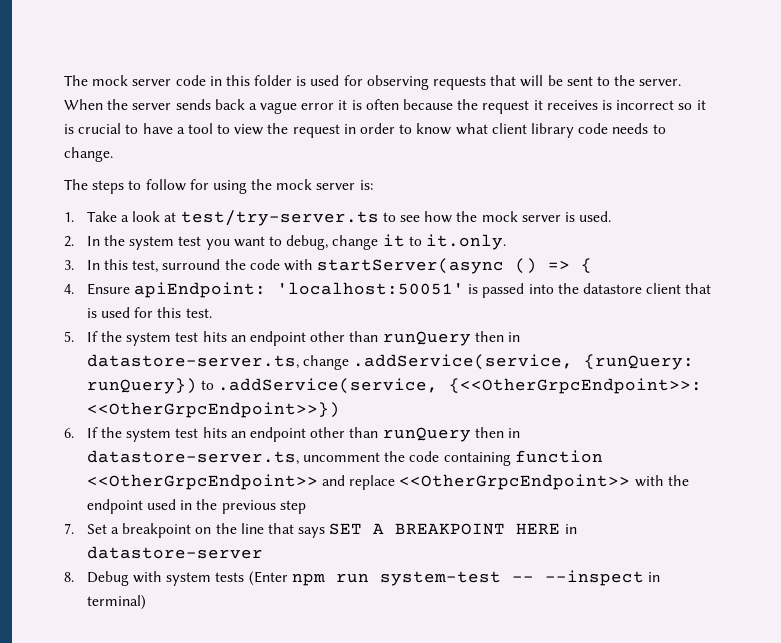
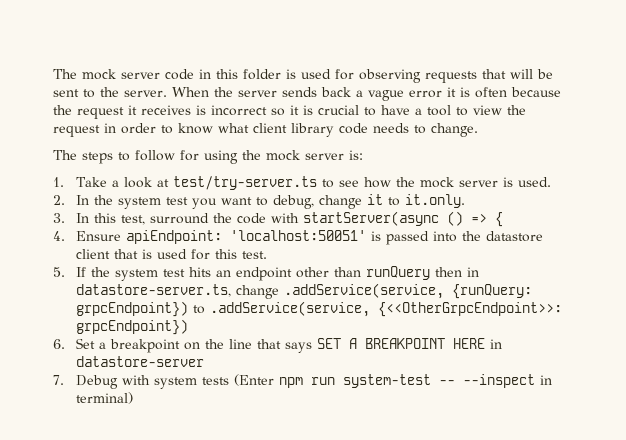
[86,378,197,394] runQuery}) -> [75,301,188,317] grpcEndpoint})
[86,402,340,418] [64,427,520,442] [86,450,603,466] [86,474,689,490] [86,499,306,514] [64,523,74,534] <<OtherGrpcEndpoint>>}) // 6. If the system test hits an endpoint other than runQuery then in datastore-server.ts, uncomment the code containing function <<OtherGrpcEndpoint>> and replace <<OtherGrpcEndpoint>> with the endpoint used in the previous step // 7. -> [75,319,188,335] [53,339,65,349] grpcEndpoint}) // 6.
[64,572,74,582] 8. -> [53,375,64,385] 7.

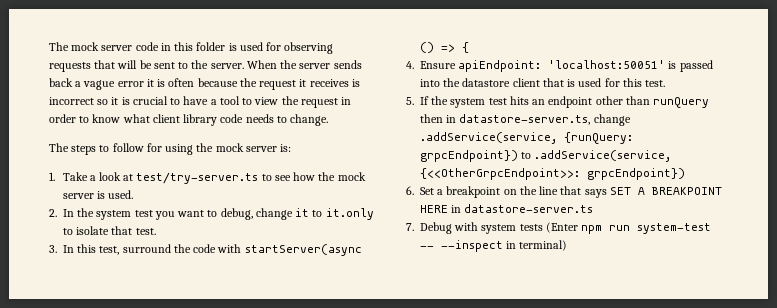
[404,194,465,208] it.only. -> [325,208,374,220] [63,226,156,235] it.only to isolate that test.
[75,356,204,367] datastore-server -> [464,204,594,213] datastore-server.ts

